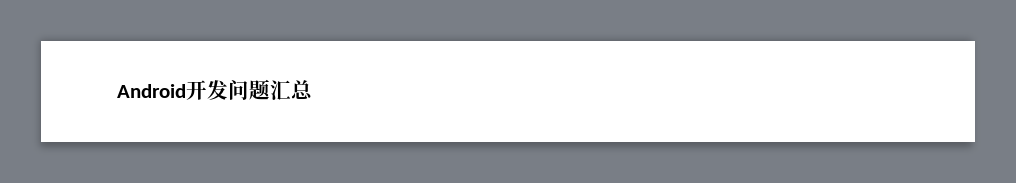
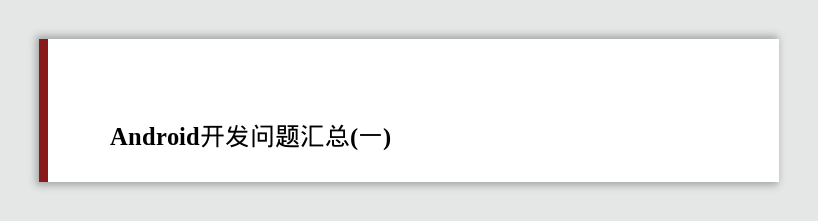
(313, 90) none -> [350,128,391,151] (一)

